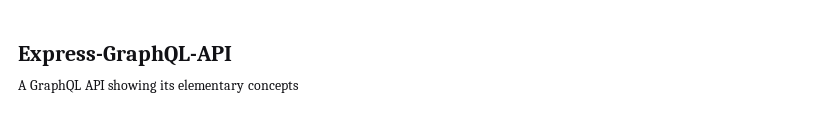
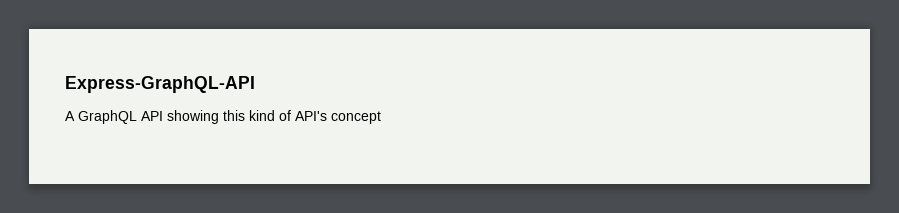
[160,79,299,93] its elementary concepts -> [223,110,381,124] this kind of API's concept

